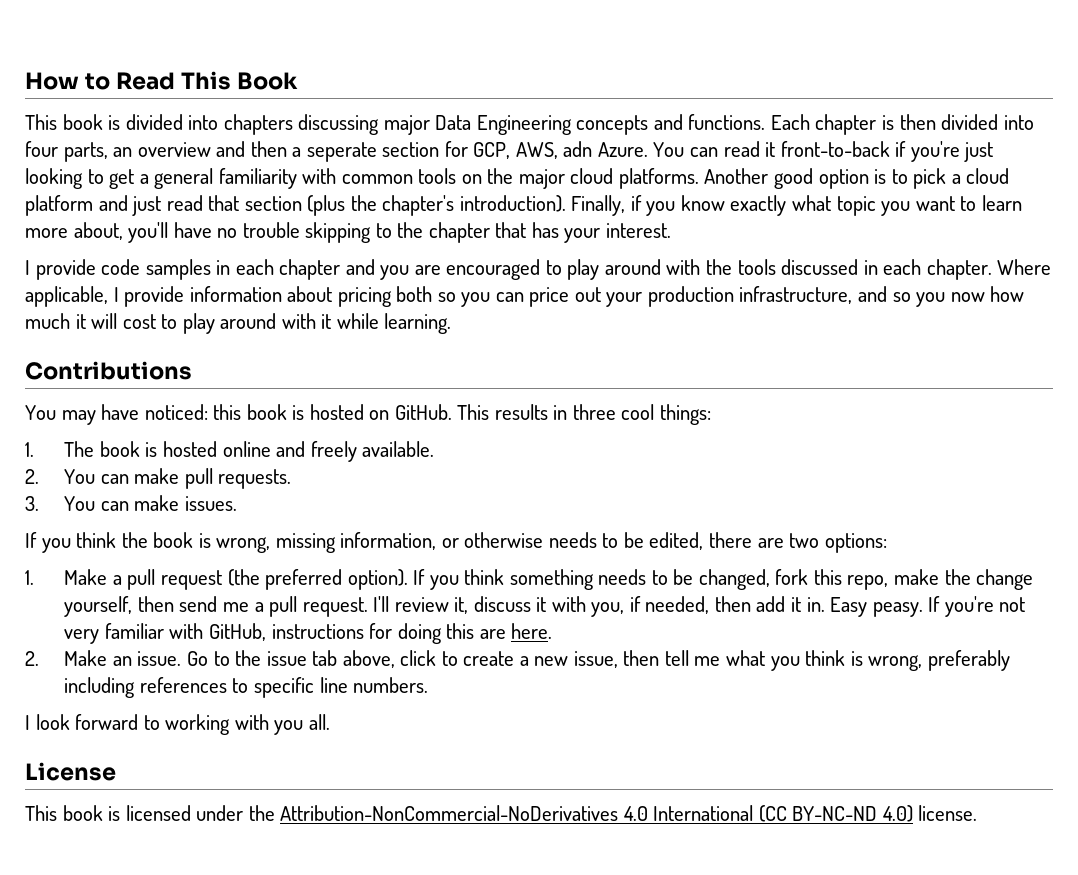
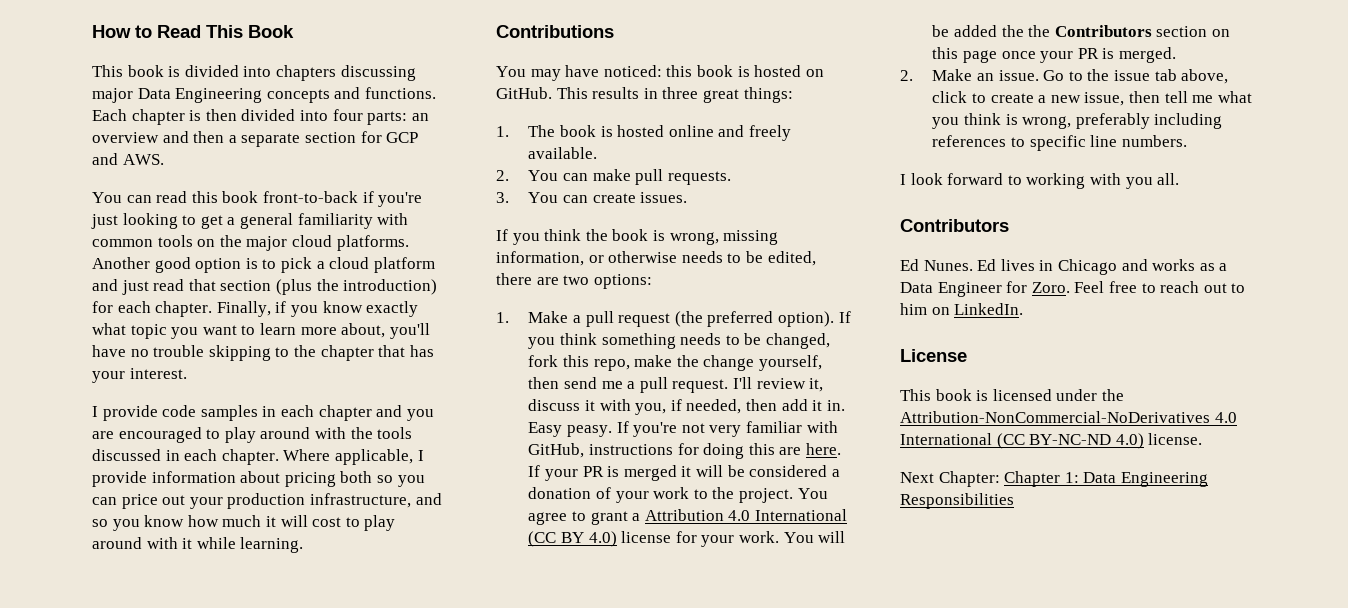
[63,142,108,162] parts, -> [367,111,408,125] parts:
[306,142,377,162] seperate -> [241,133,301,147] separate
[473,141,648,159] GCP, AWS, adn Azure. -> [386,132,419,143] [92,153,164,165] GCP and AWS. //
[765,142,776,157] it -> [191,191,259,203] this book
[382,195,566,216] chapter's introduction). -> [343,279,438,295] [92,301,213,317] introduction) for each chapter.
[950,292,985,302] now -> [144,515,185,527] know
[621,404,655,420] cool -> [702,89,739,103] great
[134,495,180,511] make -> [592,193,636,203] create
(553, 631) none -> [528,465,840,481] [528,487,828,503] [528,509,847,525] [528,531,846,547] [932,25,1230,37] [932,47,1176,63] If your PR is merged it will be considered a donation of your work to the project. You agree to grant a Attribution 4.0 International (CC BY 4.0) license for your work. You will be added the the Contributors section on this page once your PR is merged.
(330, 722) none -> [900,219,1009,232] [900,259,1228,275] [900,281,1246,297] [900,303,1024,315] // Contributors // Ed Nunes. Ed lives in Chicago and works as a Data Engineer for Zoro. Feel free to reach out to him on LinkedIn.
(978, 813) none -> [900,471,1208,487] [900,493,1014,509] // Next Chapter: Chapter 1: Data Engineering Responsibilities

